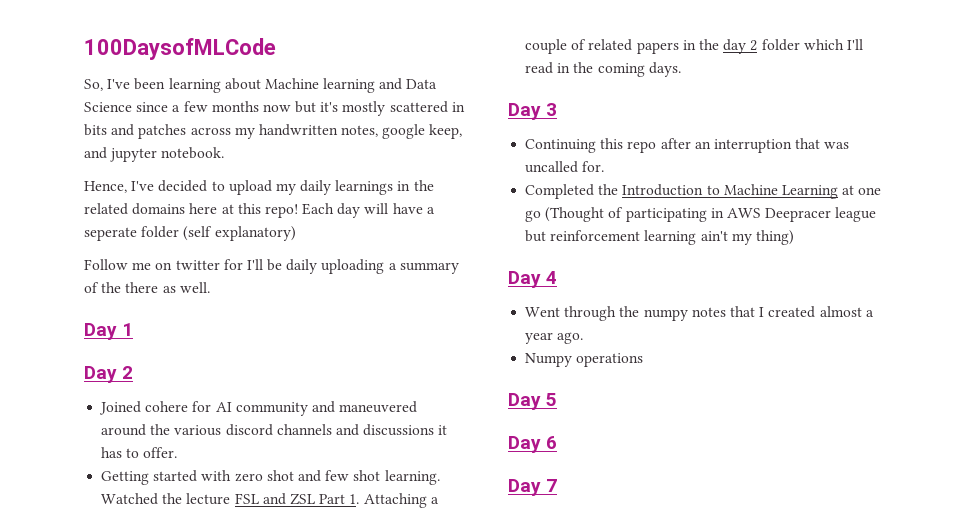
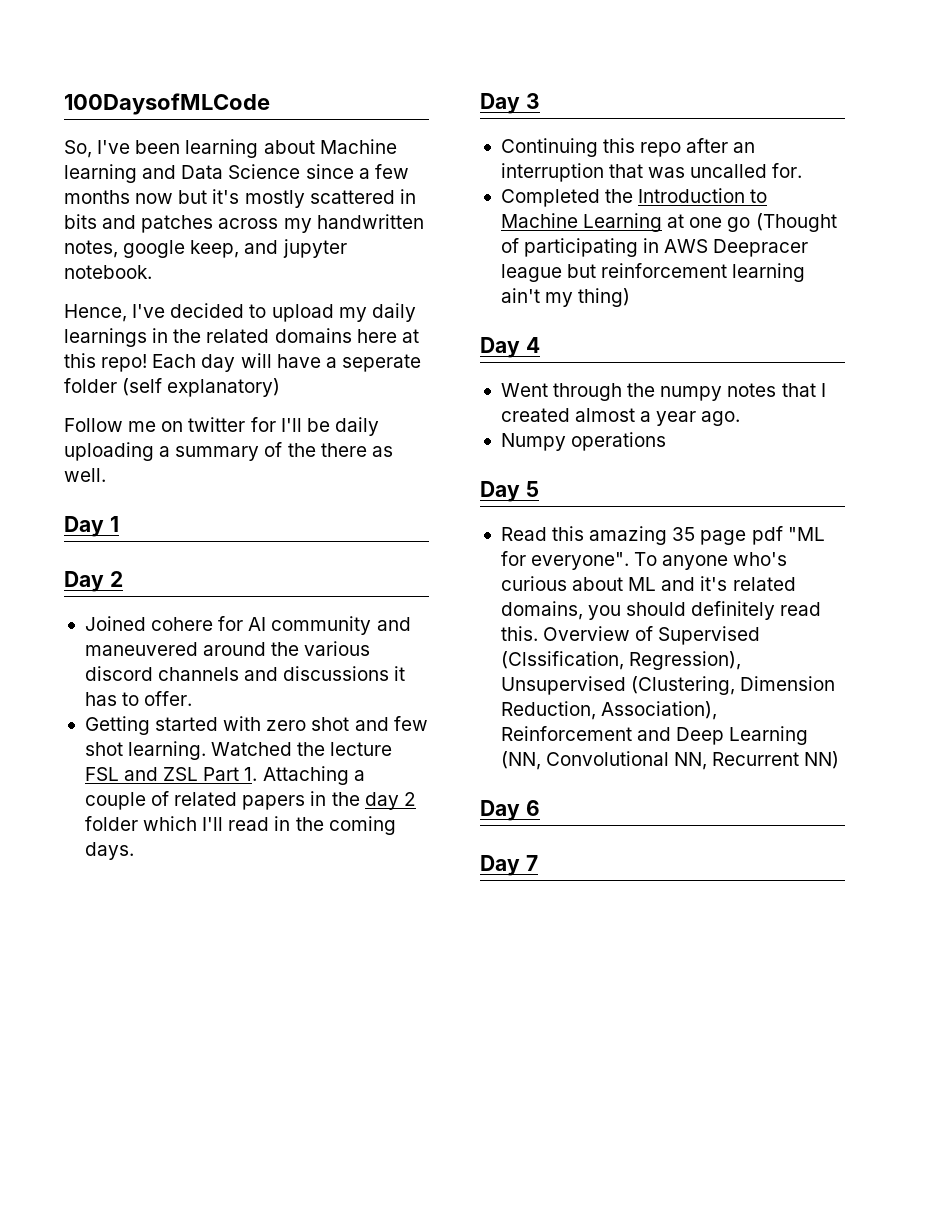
(558, 399) none -> [500,526,825,545] [500,551,788,570] [500,576,796,591] [500,601,822,620] [500,626,761,645] [500,651,742,670] [500,676,836,695] [500,701,718,720] [500,726,809,745] [500,751,840,770] // Read this amazing 35 page pdf "ML for everyone". To anyone who's curious about ML and it's related domains, you should definitely read this. Overview of Supervised (Clssification, Regression), Unsupervised (Clustering, Dimension Reduction, Association), Reinforcement and Deep Learning (NN, Convolutional NN, Recurrent NN)

